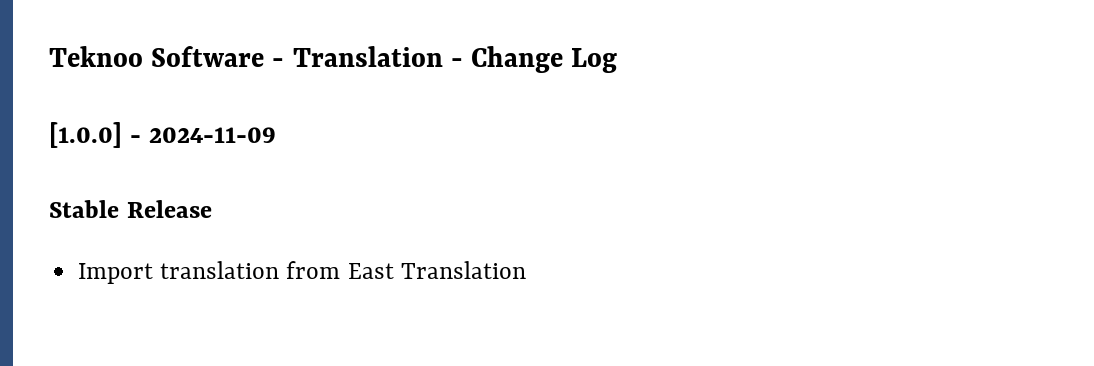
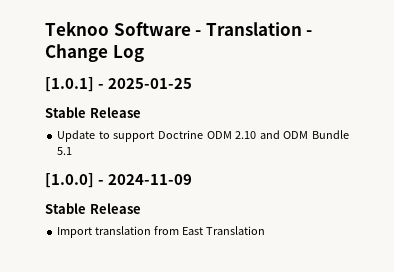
(618, 60) none -> [45,77,193,92] [45,107,141,118] [57,130,350,142] [57,147,73,155] // [1.0.1] - 2025-01-25 // Stable Release // Update to support Doctrine ODM 2.10 and ODM Bundle 5.1

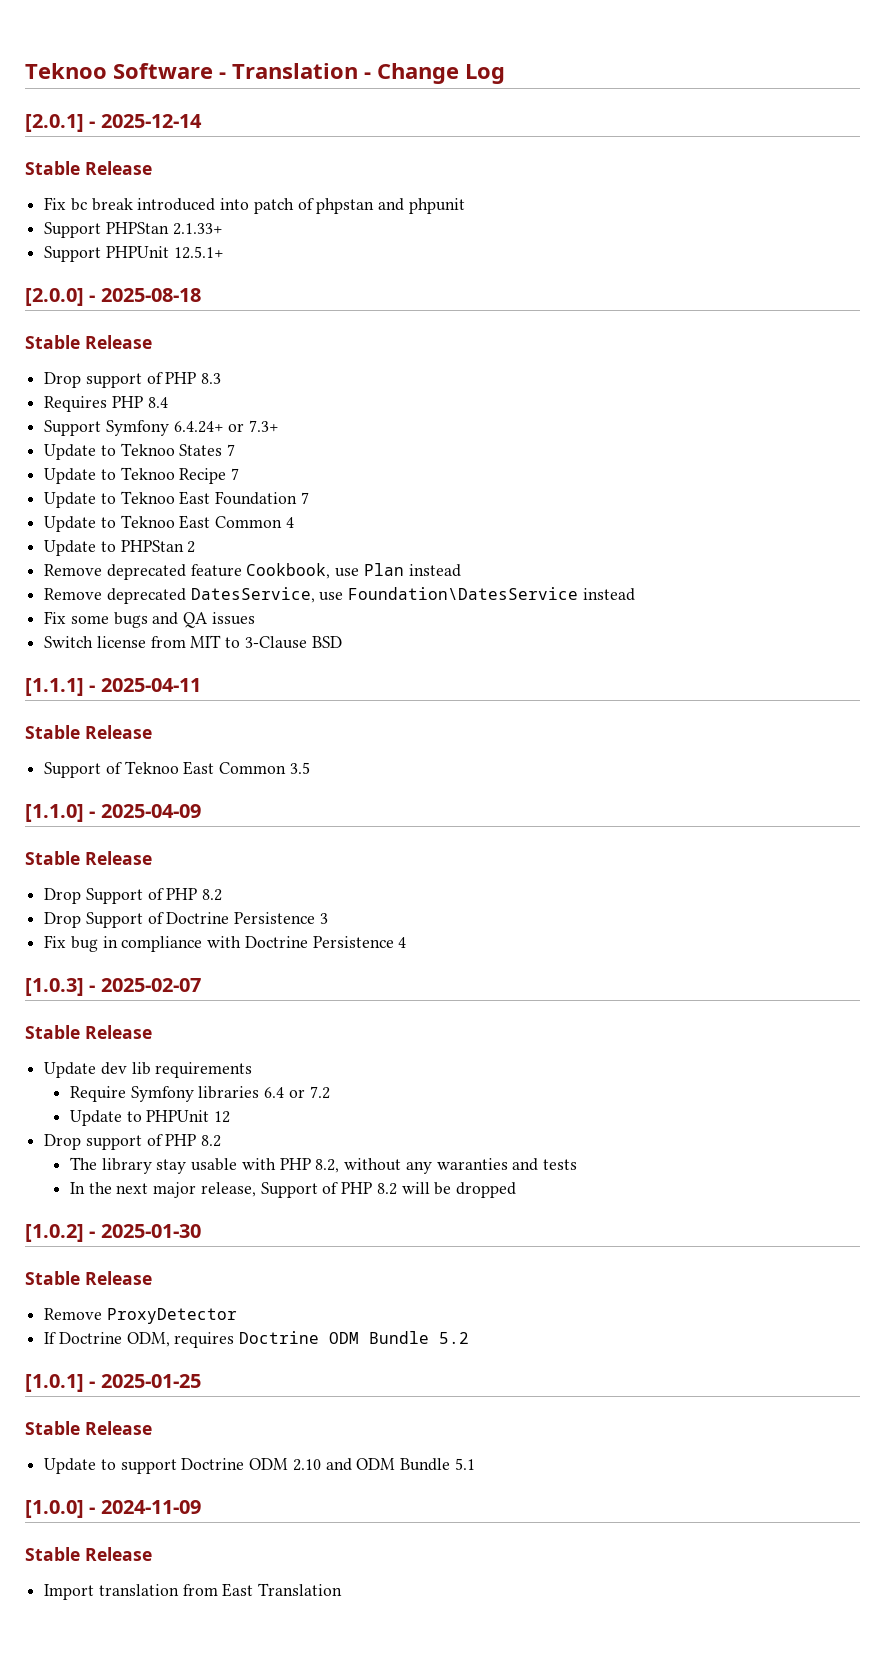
(144, 53) none -> [25,114,202,132] [25,161,152,175] [44,197,465,214] [44,222,223,238] [44,246,224,262] [25,288,201,306] [25,335,152,349] [44,372,222,388] [44,396,168,412] [44,420,280,436] [44,443,236,460] [44,467,240,484] [44,491,309,508] [44,515,294,532] [44,540,196,556] [44,563,461,580] [44,587,635,604] [44,611,255,628] [44,635,342,649] [25,678,201,696] [25,725,152,739] [44,761,310,778] [25,804,201,822] [25,851,152,865] [44,888,223,904] [44,912,328,928] [44,935,407,952] [25,978,201,996] [25,1025,152,1039] [44,1062,253,1078] [70,1086,330,1102] [70,1110,231,1126] [44,1134,222,1150] [70,1157,578,1174] [70,1182,517,1198] [25,1224,201,1242] [25,1271,152,1285] [44,1308,237,1324] [44,1331,470,1348] // [2.0.1] - 2025-12-14 // Stable Release // Fix bc break introduced into patch of phpstan and phpunit // Support PHPStan 2.1.33+ // Support PHPUnit 12.5.1+ // [2.0.0] - 2025-08-18 // Stable Release // Drop support of PHP 8.3 // Requires PHP 8.4 // Support Symfony 6.4.24+ or 7.3+ // Update to Teknoo States 7 // Update to Teknoo Recipe 7 // Update to Teknoo East Foundation 7 // Update to Teknoo East Common 4 // Update to PHPStan 2 // Remove deprecated feature Cookbook, use Plan instead // Remove deprecated DatesService, use Foundation\DatesService instead // Fix some bugs and QA issues // Switch license from MIT to 3-Clause BSD // [1.1.1] - 2025-04-11 // Stable Release // Support of Teknoo East Common 3.5 // [1.1.0] - 2025-04-09 // Stable Release // Drop Support of PHP 8.2 // Drop Support of Doctrine Persistence 3 // Fix bug in compliance with Doctrine Persistence 4 // [1.0.3] - 2025-02-07 // Stable Release // Update dev lib requirements // Require Symfony libraries 6.4 or 7.2 // Update to PHPUnit 12 // Drop support of PHP 8.2 // The library stay usable with PHP 8.2, without any waranties and tests // In the next major release, Support of PHP 8.2 will be dropped // [1.0.2] - 2025-01-30 // Stable Release // Remove ProxyDetector // If Doctrine ODM, requires Doctrine ODM Bundle 5.2

